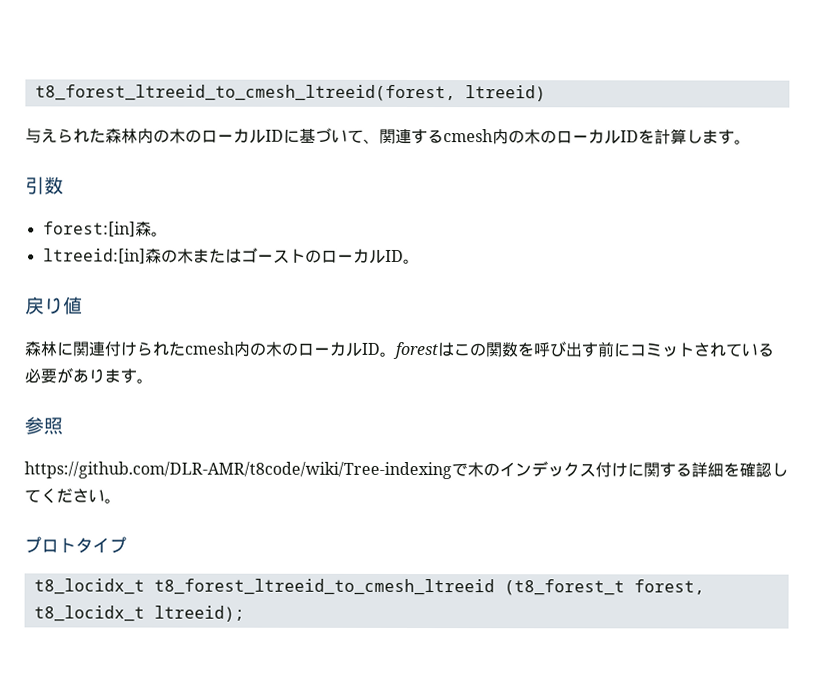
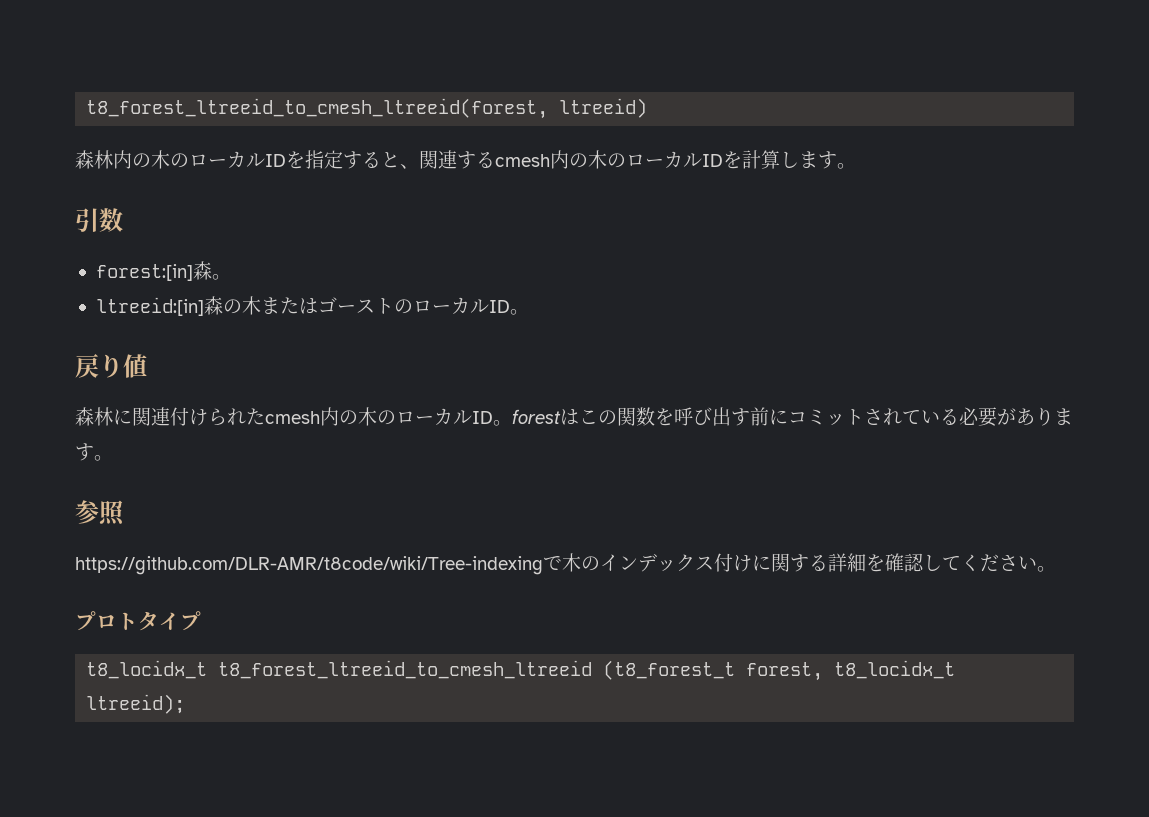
[25,128,106,144] 与えられた -> (648, 108) none
[283,127,364,143] に基づいて -> [286,150,400,169] を指定すると

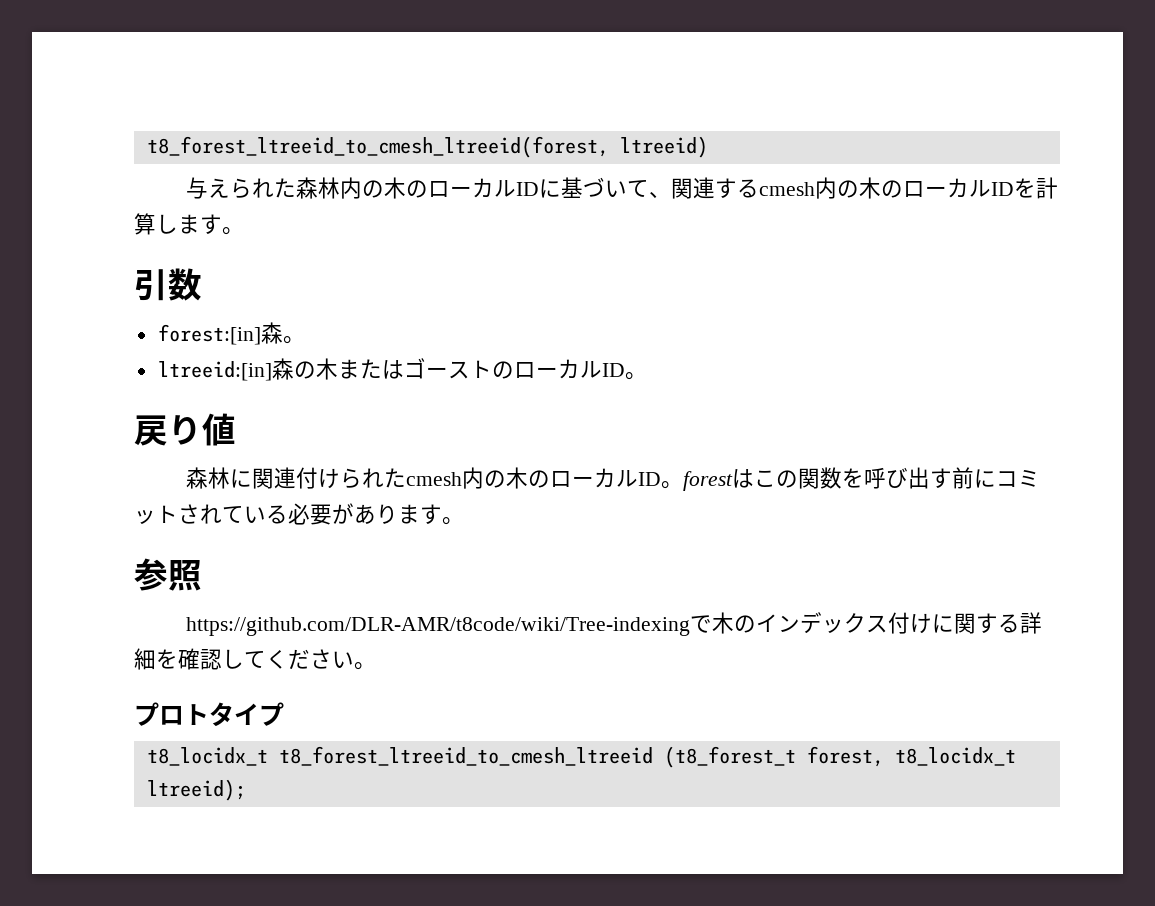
(648, 108) none -> [186,177,297,199] 与えられた
[286,150,400,169] を指定すると -> [539,177,650,198] に基づいて

